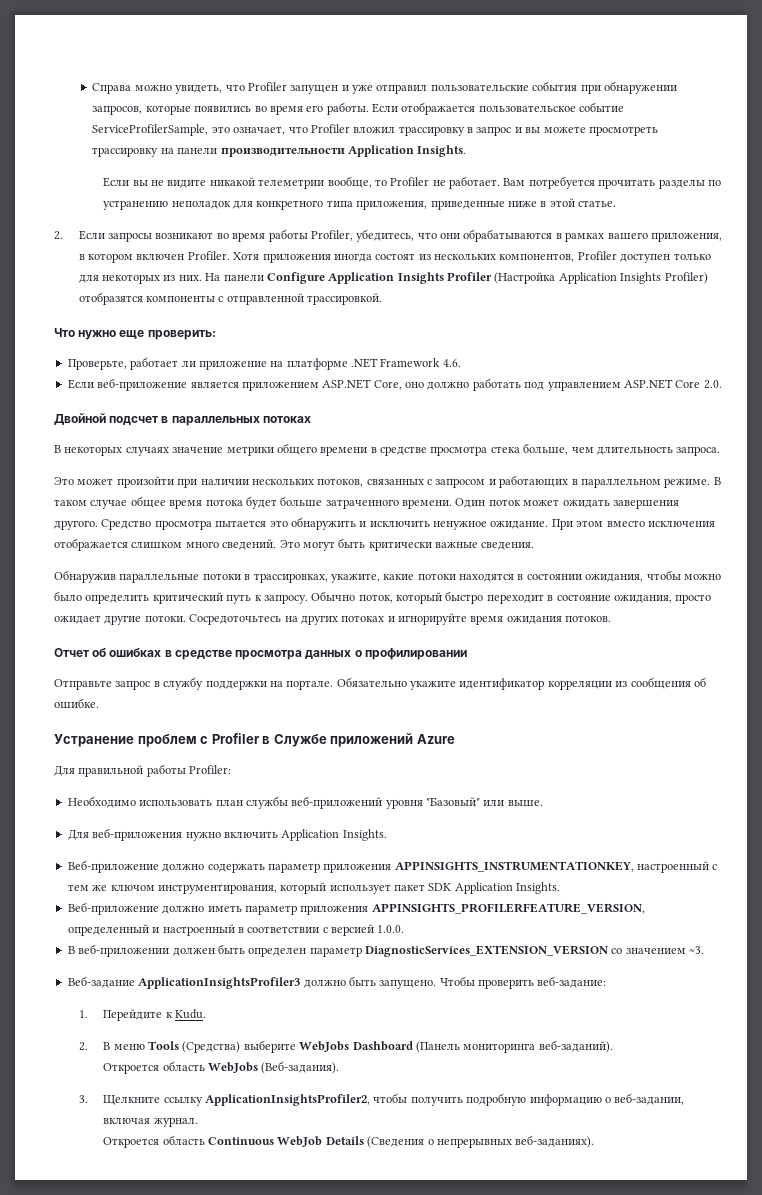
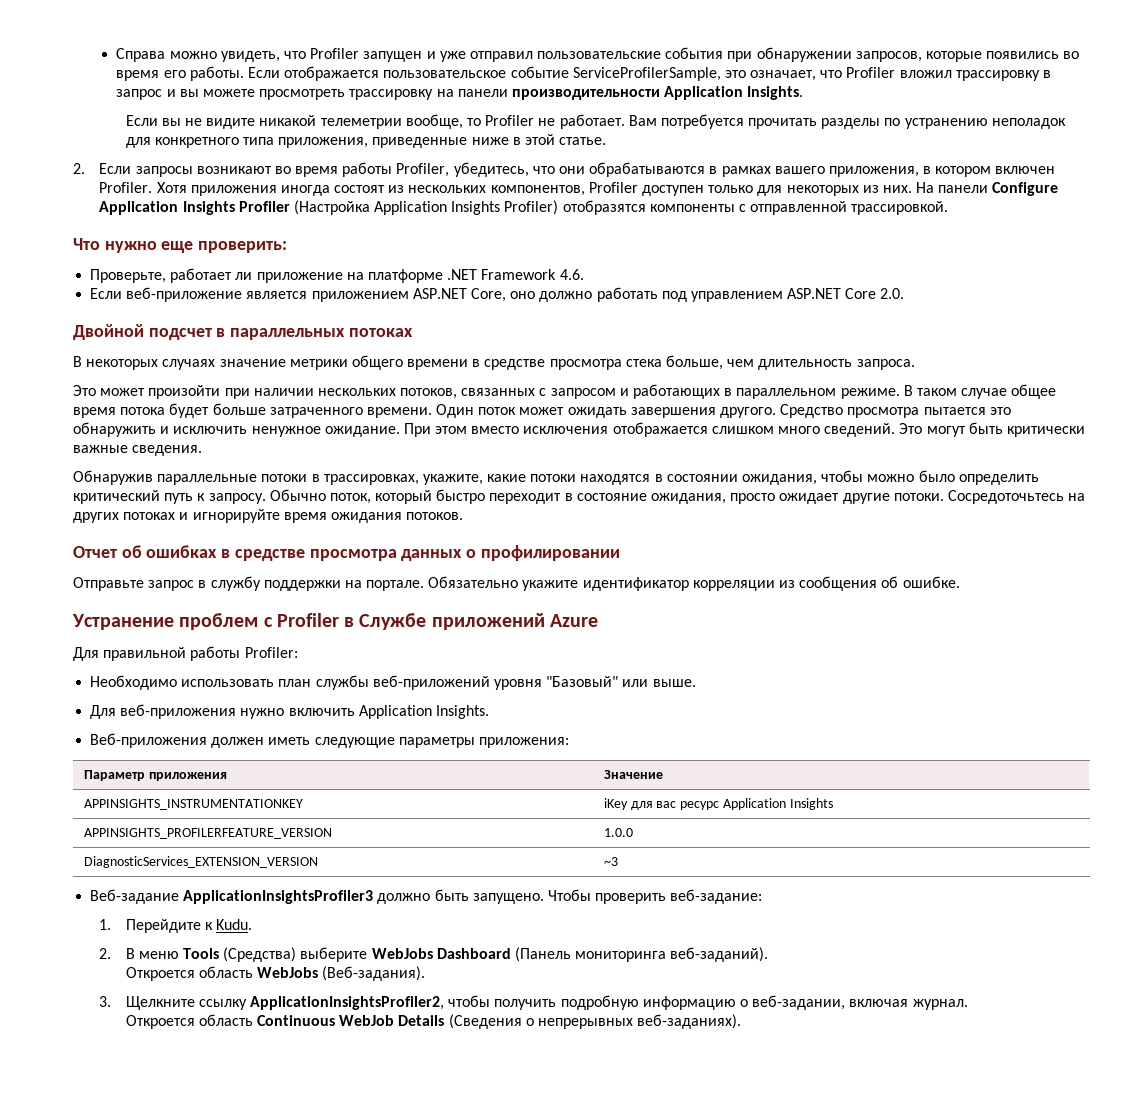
[67,860,718,873] [67,882,561,894] [67,902,645,915] [67,924,405,936] [67,944,705,957] Веб-приложение должно содержать параметр приложения APPINSIGHTS_INSTRUMENTATIONKEY, настроенный с тем же ключом инструментирования, который использует пакет SDK Application Insights. // Веб-приложение должно иметь параметр приложения APPINSIGHTS_PROFILERFEATURE_VERSION, определенный и настроенный в соответствии с версией 1.0.0. // В веб-приложении должен быть определен параметр DiagnosticServices_EXTENSION_VERSION со значением ~3. -> [90,733,569,748] [83,770,227,781] [603,770,663,779] [83,799,303,810] [603,798,833,810] [83,828,332,839] [603,828,633,837] [83,856,318,868] [603,857,618,866] Веб-приложения должен иметь следующие параметры приложения: // Параметр приложения | Значение // APPINSIGHTS_INSTRUMENTATIONKEY | iKey для вас ресурс Application Insights // APPINSIGHTS_PROFILERFEATURE_VERSION | 1.0.0 // DiagnosticServices_EXTENSION_VERSION | ~3

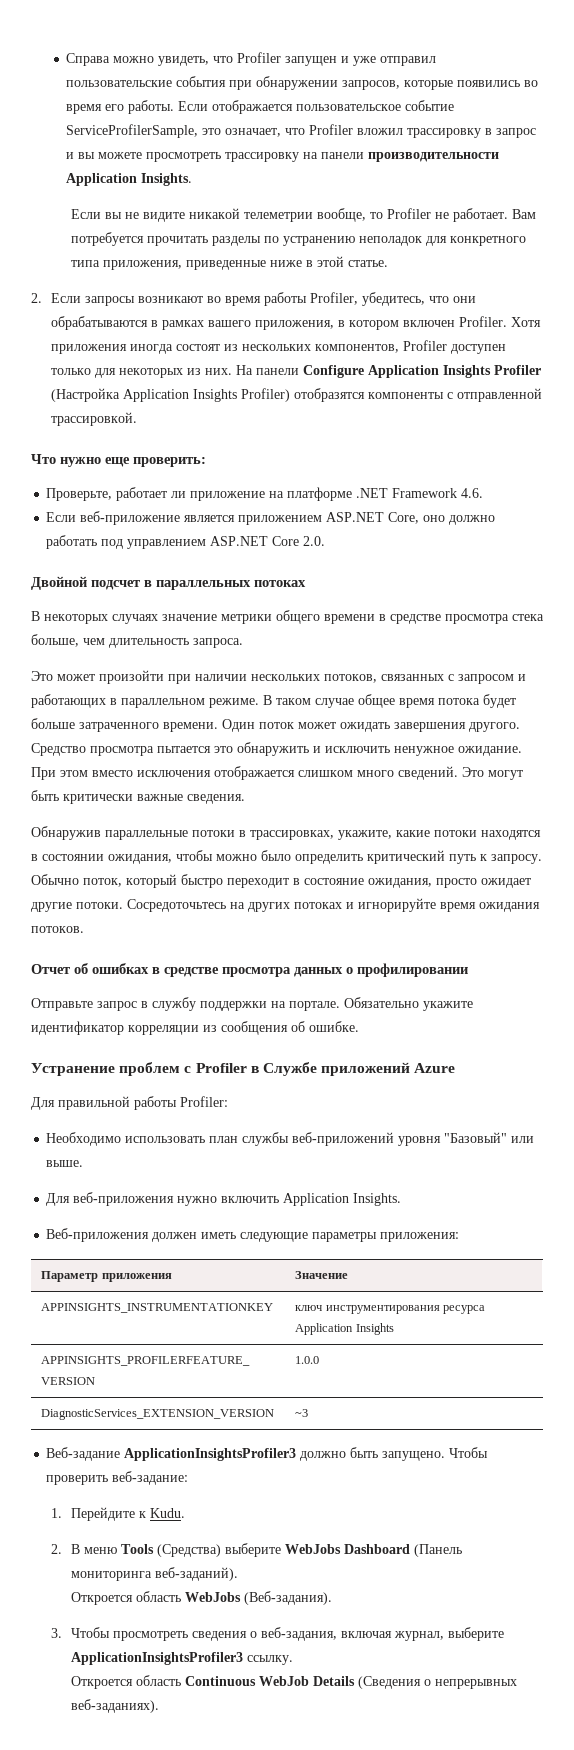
[603,798,720,810] iKey для вас ресурс -> [295,1305,486,1314] ключ инструментирования ресурса
[125,995,968,1010] Щелкните ссылку ApplicationInsightsProfiler2, чтобы получить подробную информацию о веб-задании, включая журнал. -> [70,1627,504,1641] [70,1652,293,1665] Чтобы просмотреть сведения о веб-задания, включая журнал, выберите ApplicationInsightsProfiler3 ссылку.

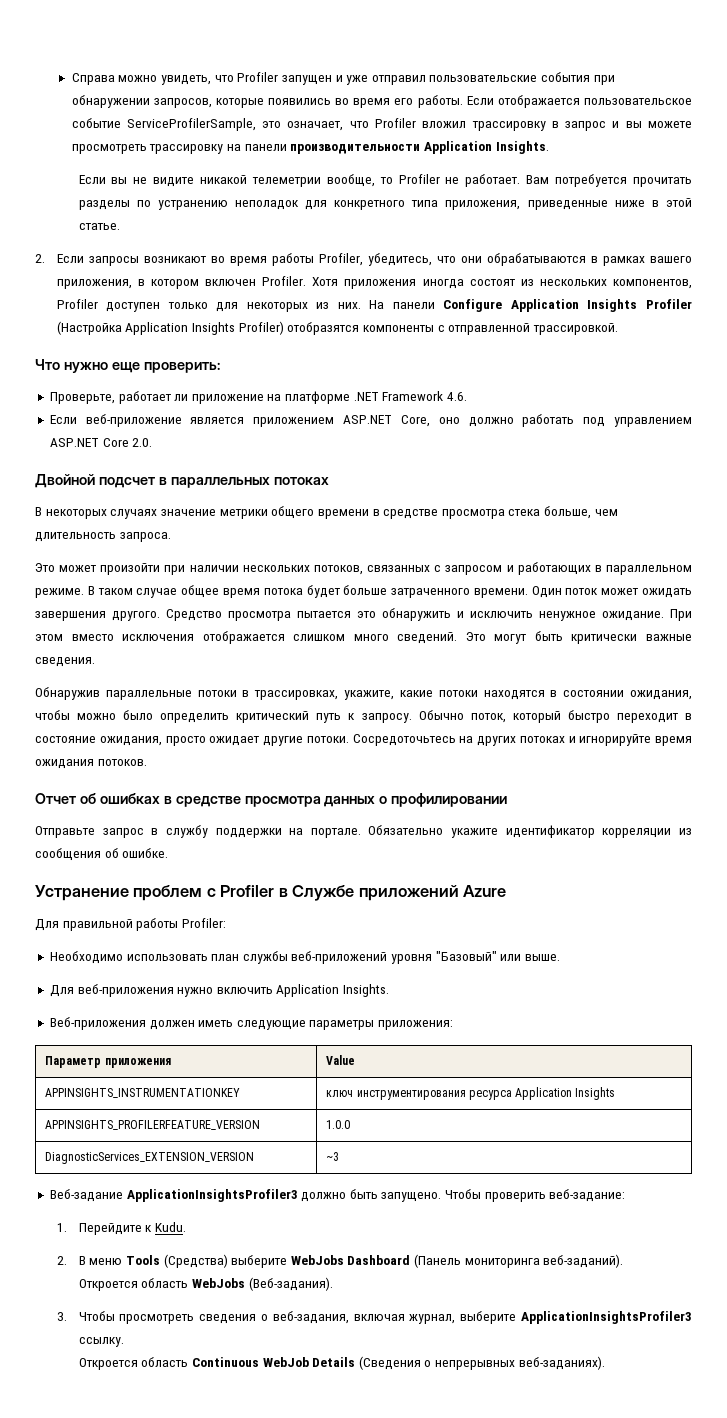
[295,1271,349,1279] Значение -> [326,1055,356,1065] Value

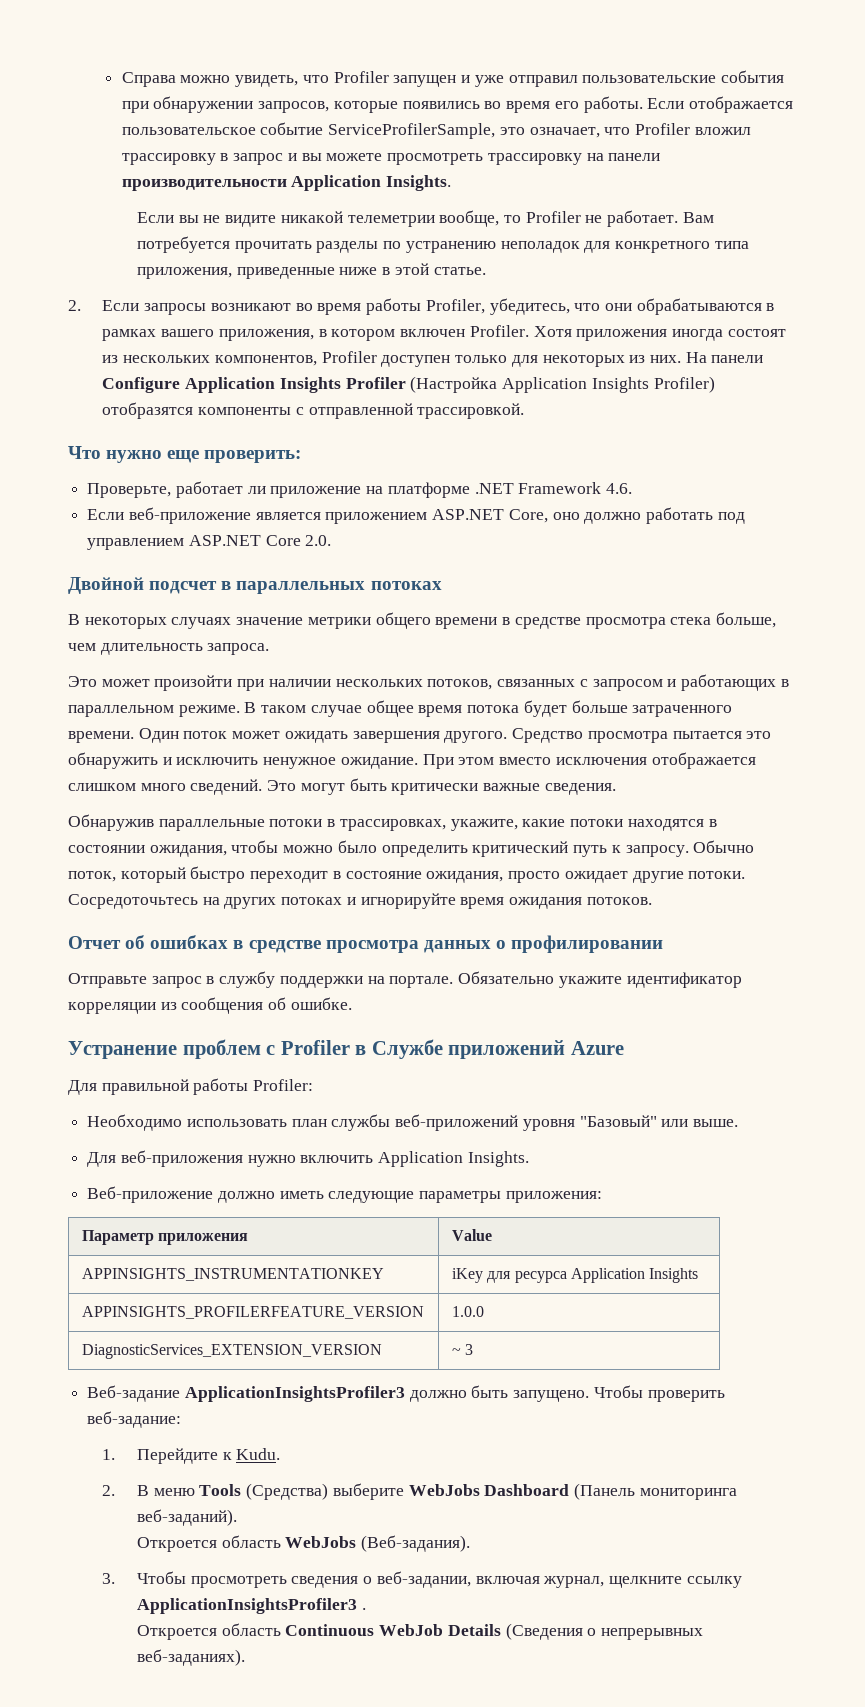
[49,1017,195,1030] Веб-приложения должен -> [87,1186,275,1203] Веб-приложение должно
[326,1090,466,1100] ключ инструментирования -> [451,1268,512,1283] iKey для
[326,1152,340,1161] ~3 -> [451,1344,474,1355] ~ 3
[272,1311,349,1324] веб-задания, -> [376,1571,471,1588] веб-задании,
[460,1311,692,1324] [78,1337,124,1347] выберите ApplicationInsightsProfiler3 ссылку. -> [609,1576,742,1588] [136,1598,366,1614] щелкните ссылку ApplicationInsightsProfiler3 .

